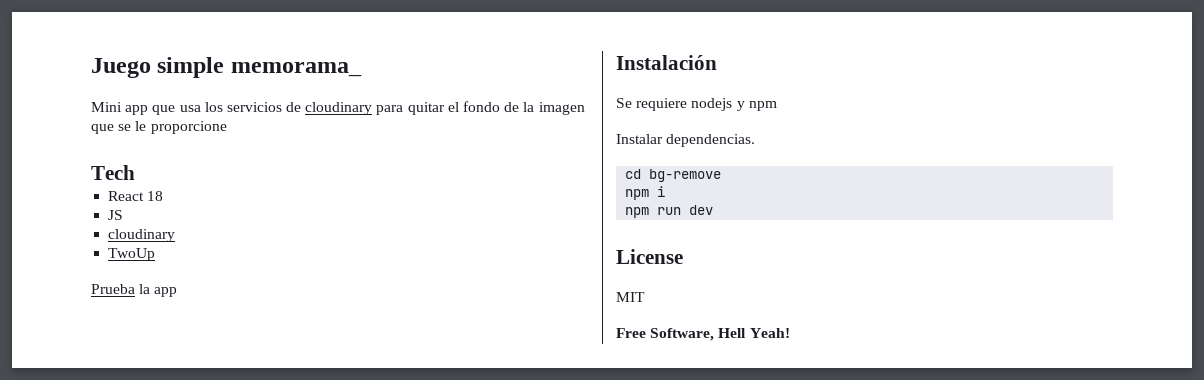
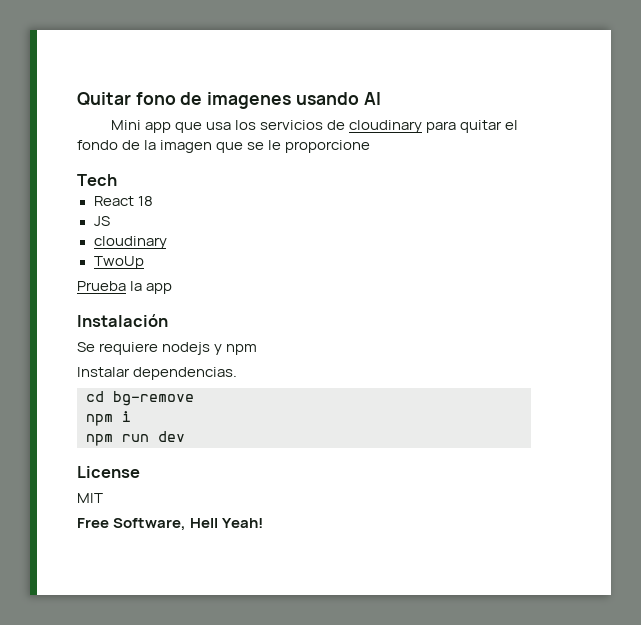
[91,57,362,78] Juego simple memorama_ -> [77,92,381,109] Quitar fono de imagenes usando AI

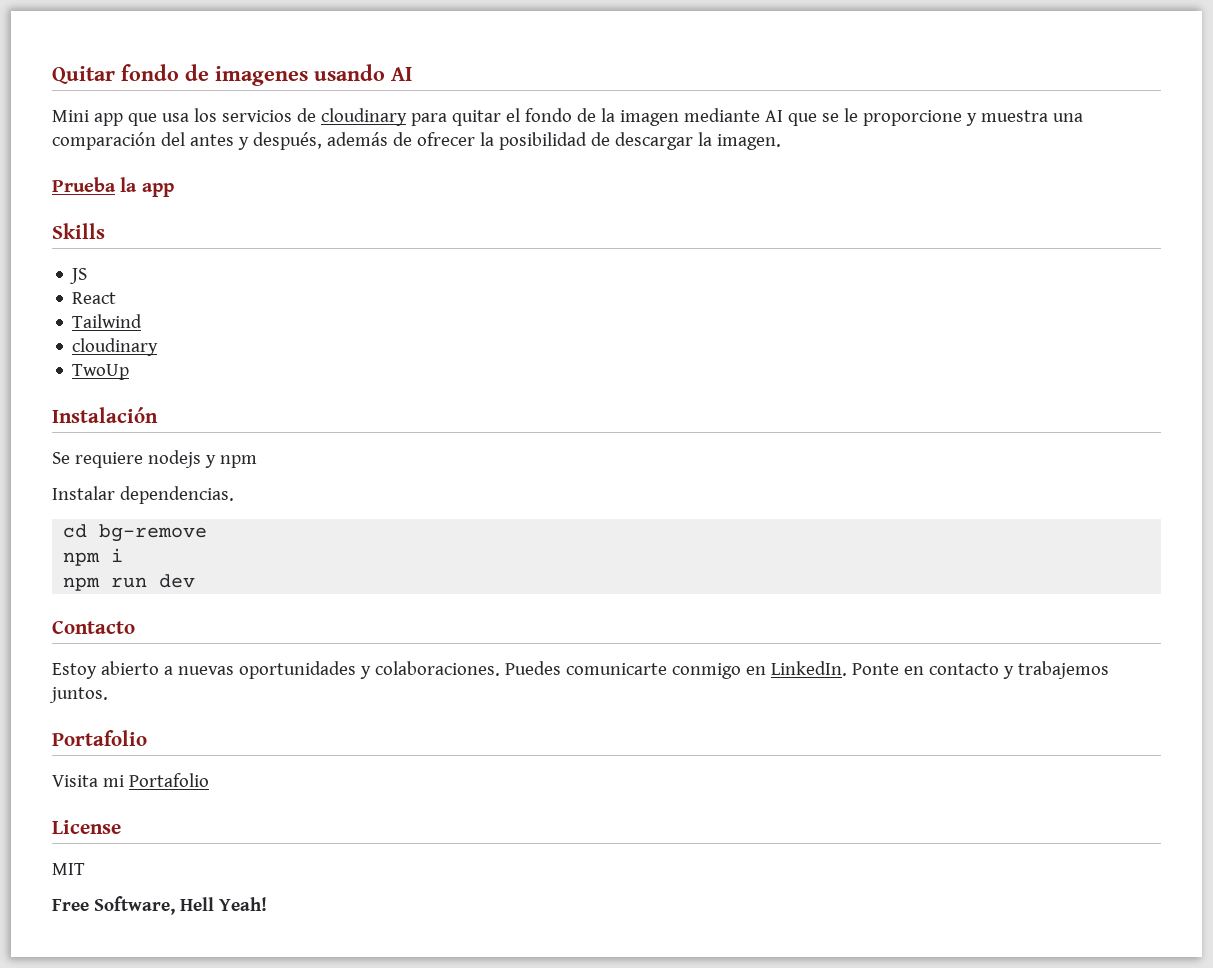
[135,92,176,105] fono -> [121,64,179,81] fondo
(213, 146) none -> [683,108,783,122] mediante AI
[77,174,117,186] // Tech -> [965,110,1083,126] [52,132,781,150] [52,177,174,197] [52,223,105,239] [70,268,88,284] y muestra una comparación del antes y después, además de ofrecer la posibilidad de descargar la imagen. // Prueba la app // Skills // JS
[137,196,153,206] [93,216,110,226] 18 // JS -> [72,314,143,328] // Tailwind
[77,281,173,294] // Prueba la app -> (130, 372) none
(185, 436) none -> [52,621,135,634] [52,661,1109,679] [49,687,108,703] [52,730,147,746] [52,773,209,787] // Contacto // Estoy abierto a nuevas oportunidades y colaboraciones. Puedes comunicarte conmigo en LinkedIn. Ponte en contacto y trabajemos juntos. // Portafolio // Visita mi Portafolio

